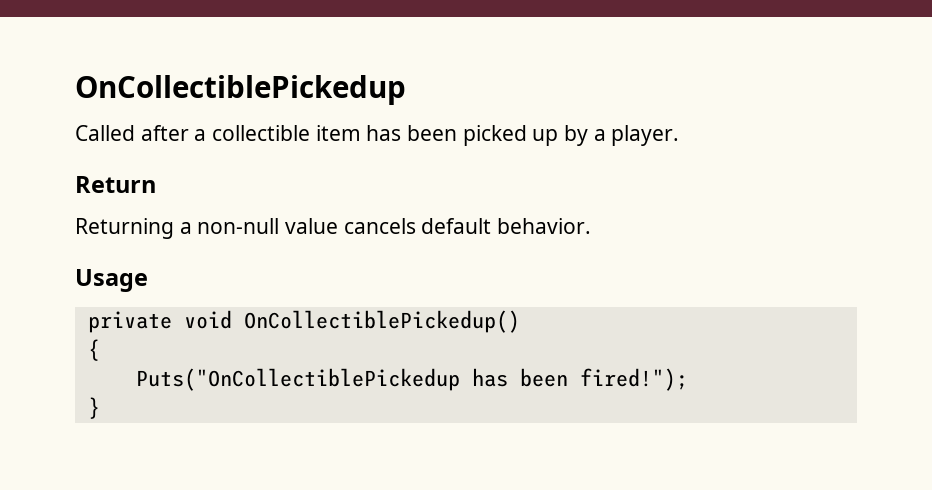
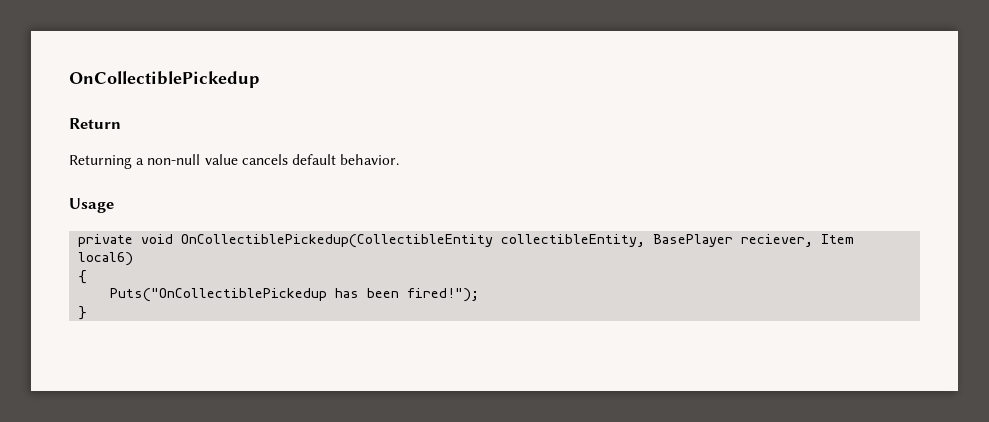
[75,125,680,146] // Called after a collectible item has been picked up by a player. -> (260, 79) none
[243,310,520,333] OnCollectiblePickedup() -> [181,234,855,248] [78,252,134,266] OnCollectiblePickedup(CollectibleEntity collectibleEntity, BasePlayer reciever, Item local6)

